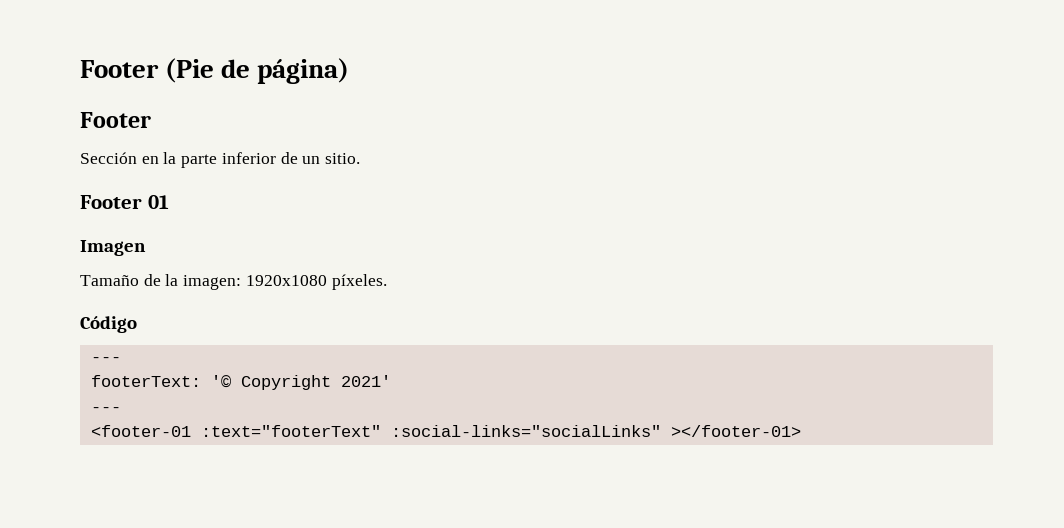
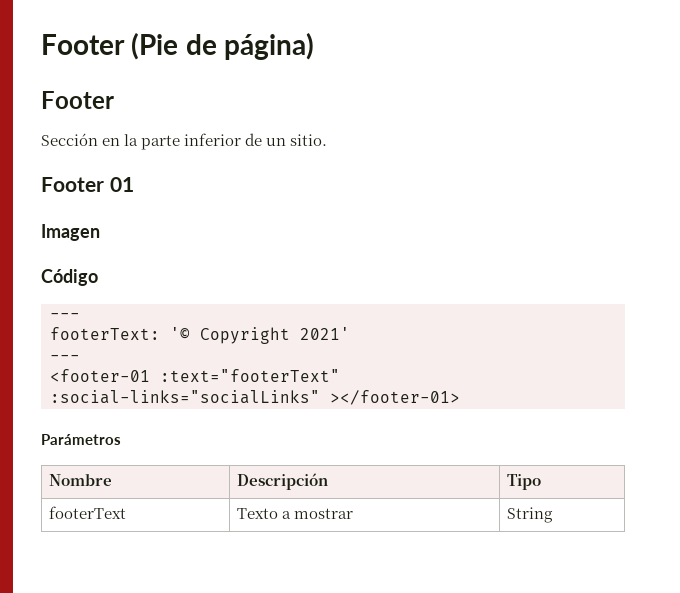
[80,274,387,290] // Tamaño de la imagen: 1920x1080 píxeles. -> (100, 232) none
(801, 431) none -> [41,434,121,445] [49,474,113,486] [237,473,329,490] [507,474,542,490] [49,506,127,519] [237,508,354,519] [507,507,554,523] // Parámetros // Nombre | Descripción | Tipo // footerText | Texto a mostrar | String

